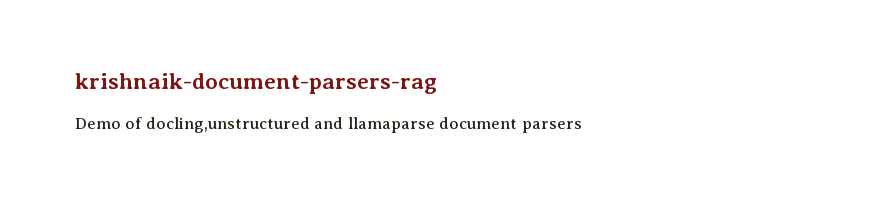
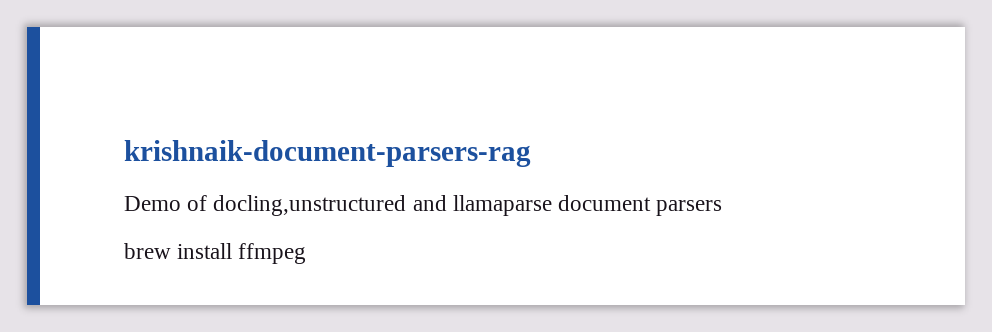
(582, 127) none -> [124,243,307,264] // brew install ffmpeg

